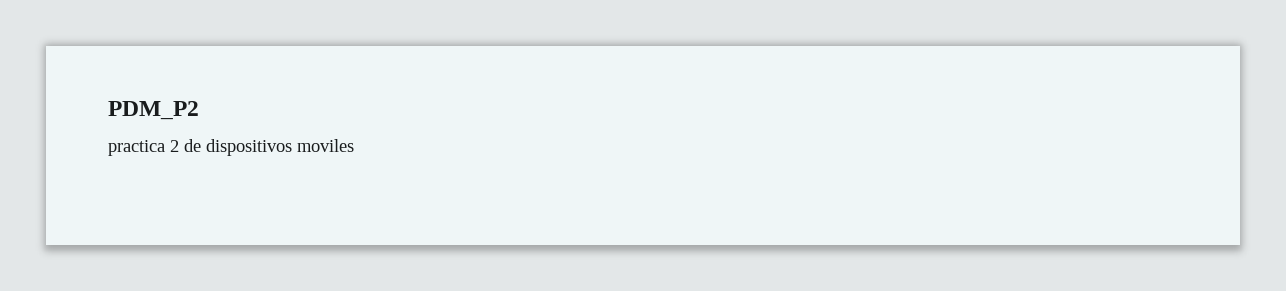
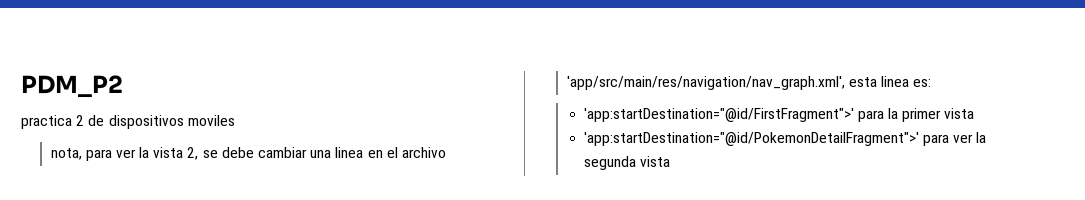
(354, 145) none -> [50,147,446,161] [566,76,932,90] [583,108,975,122] [583,132,987,146] [583,156,670,170] // nota, para ver la vista 2, se debe cambiar una linea en el archivo 'app/src/main/res/navigation/nav_graph.xml', esta linea es: // 'app:startDestination="@id/FirstFragment">' para la primer vista // 'app:startDestination="@id/PokemonDetailFragment">' para ver la segunda vista

